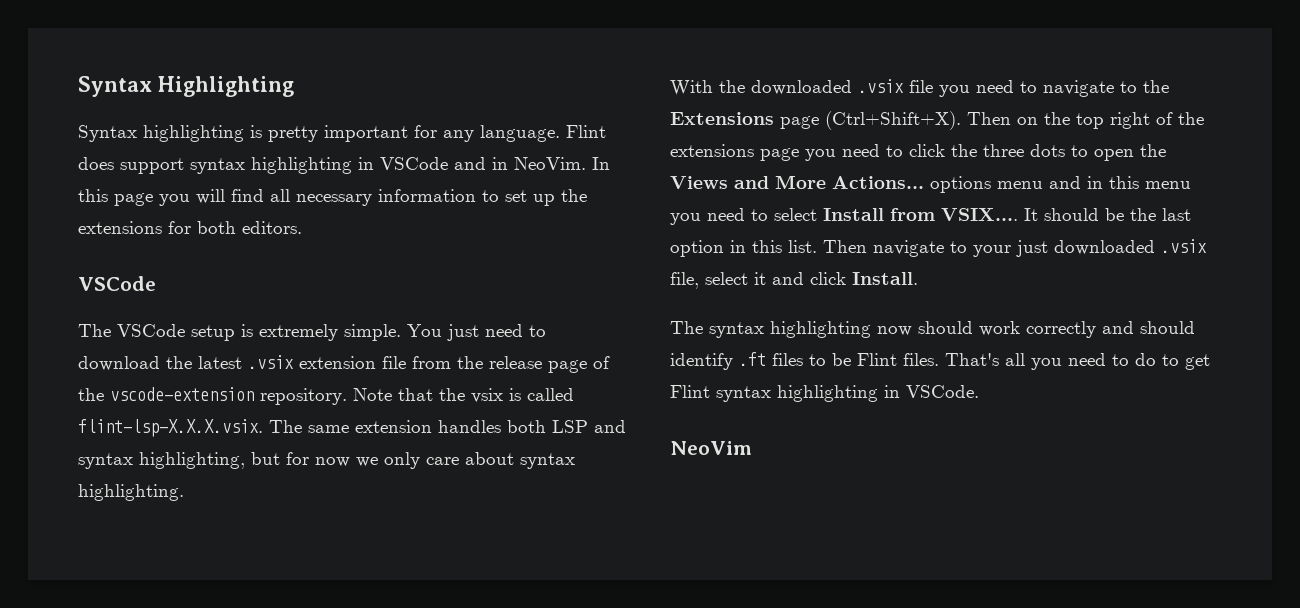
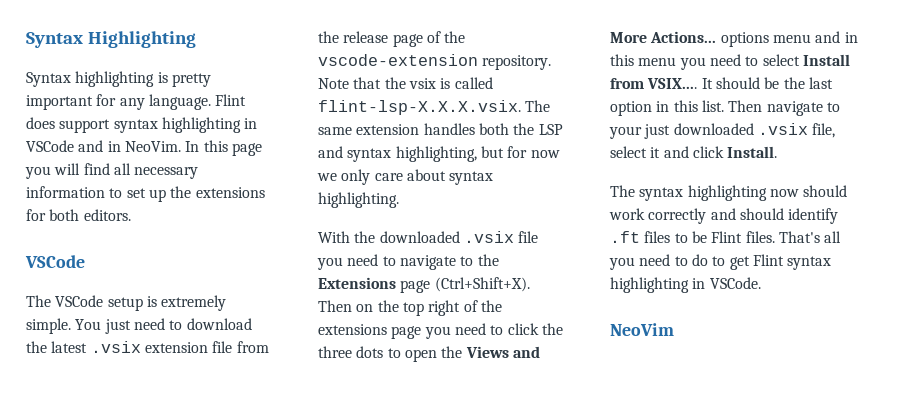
(546, 426) none -> [513,123,535,135] the

